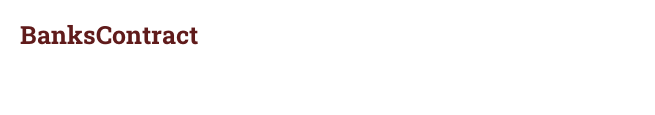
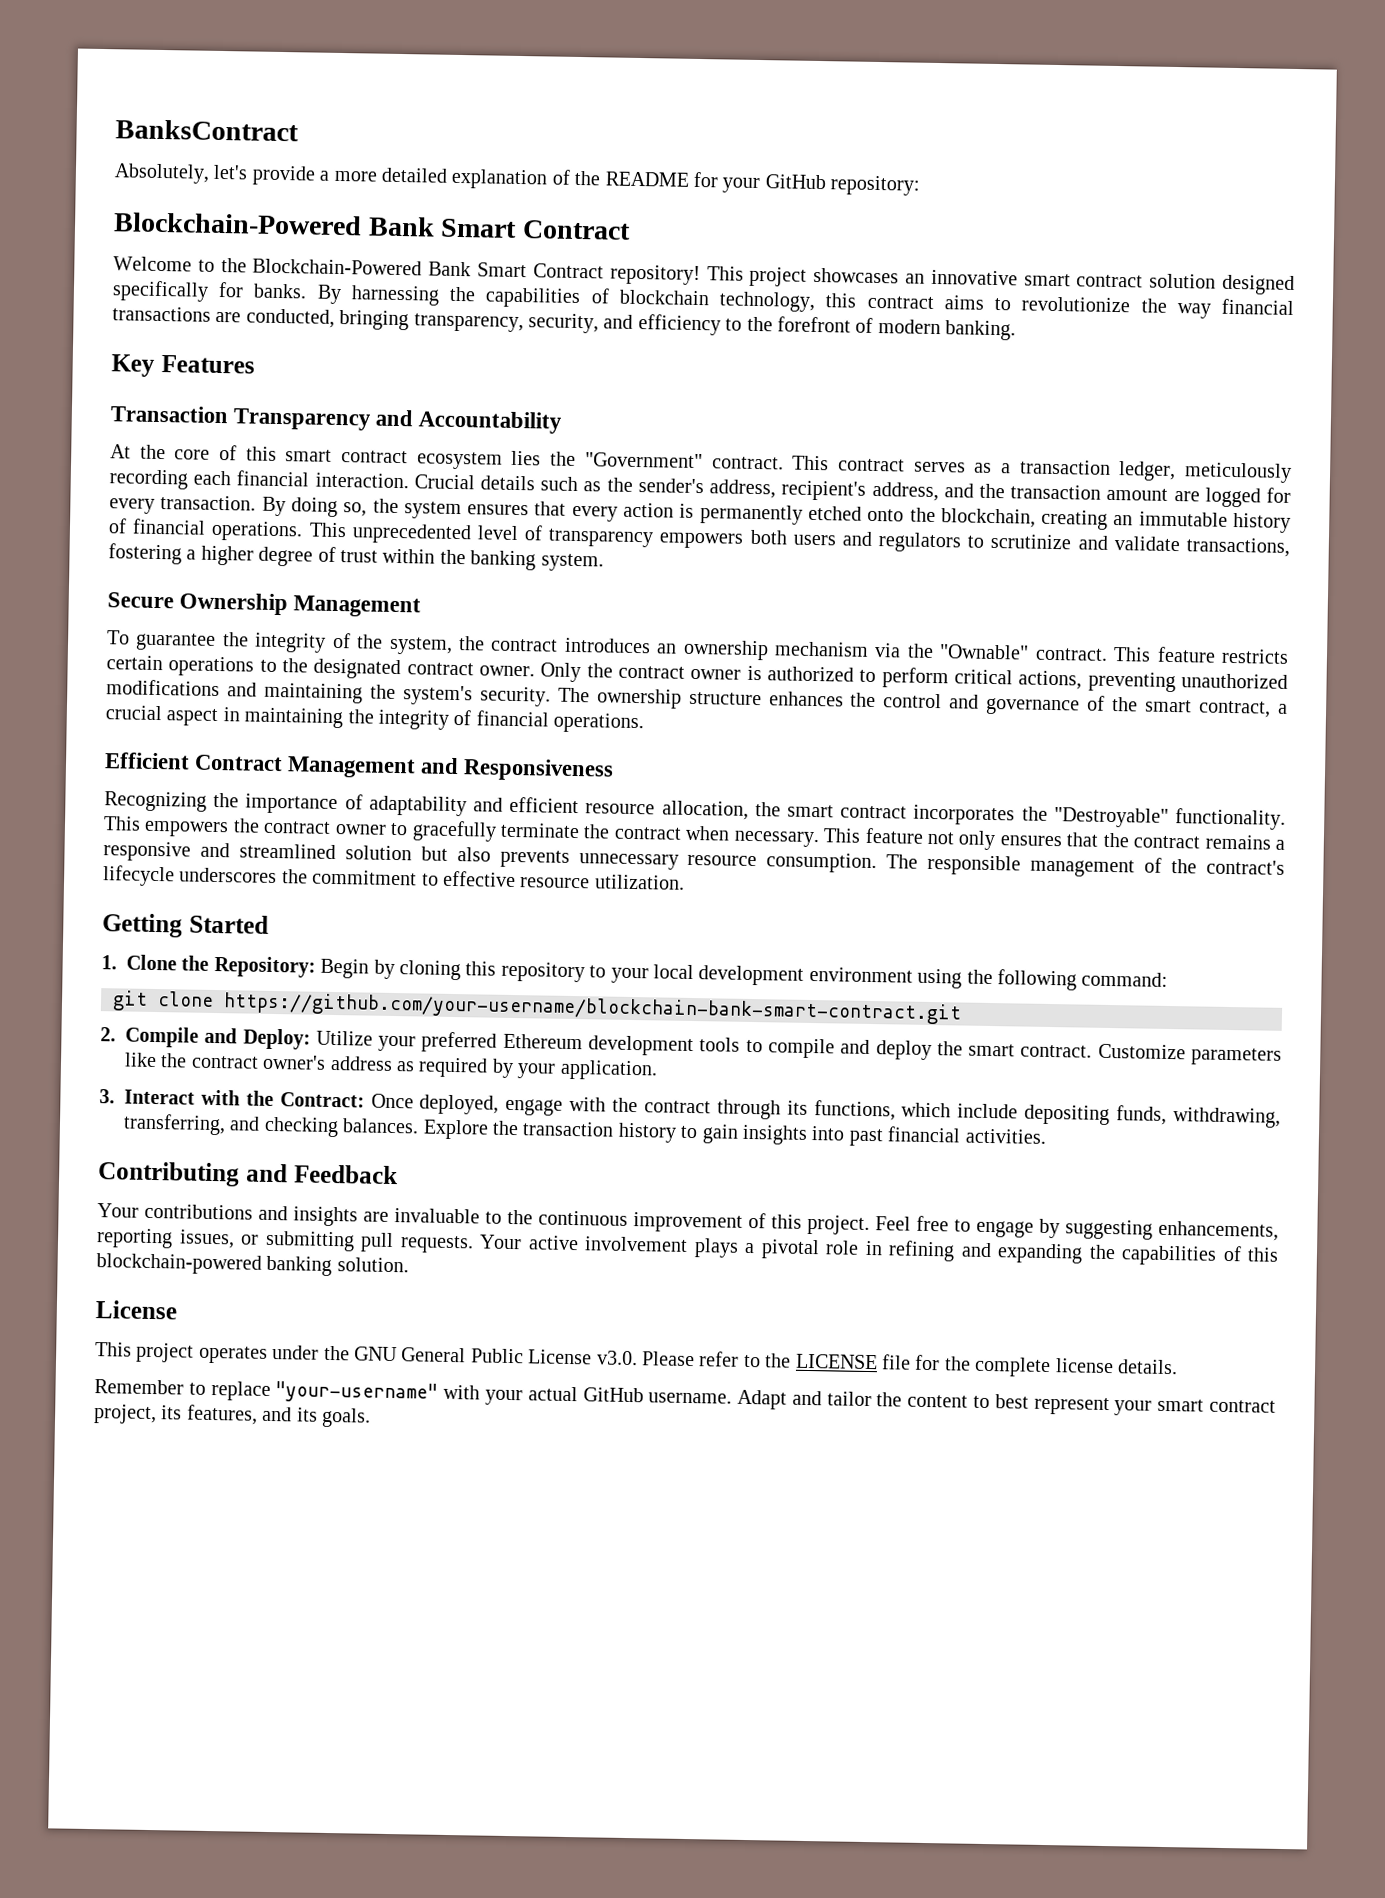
(198, 34) none -> [114,163,921,196] [113,212,631,240] [113,256,1295,295] [112,280,1295,319] [112,306,1017,341] [111,354,255,377] [110,405,563,434] [110,444,1293,483] [109,469,1291,508] [109,495,1291,533] [108,518,1290,557] [108,543,604,572] [107,592,422,618] [107,630,1289,664] [106,655,1289,693] [106,679,1288,718] [105,705,645,734] [104,752,615,782] [104,791,1287,830] [103,816,1285,851] [103,841,1285,878] [102,865,685,890] [102,913,269,938] [101,954,1169,991] [112,990,962,1025] [100,1026,1282,1066] [124,1052,658,1081] [99,1089,1281,1128] [123,1113,1047,1147] [97,1161,398,1187] [97,1203,1279,1241] [96,1228,1279,1266] [96,1253,409,1277] [95,1300,178,1320] [95,1342,1178,1378] [94,1379,1276,1416] [93,1404,371,1428] // Absolutely, let's provide a more detailed explanation of the README for your GitHub repository: // Blockchain-Powered Bank Smart Contract // Welcome to the Blockchain-Powered Bank Smart Contract repository! This project showcases an innovative smart contract solution designed specifically for banks. By harnessing the capabilities of blockchain technology, this contract aims to revolutionize the way financial transactions are conducted, bringing transparency, security, and efficiency to the forefront of modern banking. // Key Features // Transaction Transparency and Accountability // At the core of this smart contract ecosystem lies the "Government" contract. This contract serves as a transaction ledger, meticulously recording each financial interaction. Crucial details such as the sender's address, recipient's address, and the transaction amount are logged for every transaction. By doing so, the system ensures that every action is permanently etched onto the blockchain, creating an immutable history of financial operations. This unprecedented level of transparency empowers both users and regulators to scrutinize and validate transactions, fostering a higher degree of trust within the banking system. // Secure Ownership Management // To guarantee the integrity of the system, the contract introduces an ownership mechanism via the "Ownable" contract. This feature restricts certain operations to the designated contract owner. Only the contract owner is authorized to perform critical actions, preventing unauthorized modifications and maintaining the system's security. The ownership structure enhances the control and governance of the smart contract, a crucial aspect in maintaining the integrity of financial operations. // Efficient Contract Management and Responsiveness // Recognizing the importance of adaptability and efficient resource allocation, the smart contract incorporates the "Destroyable" functionality. This empowers the contract owner to gracefully terminate the contract when necessary. This feature not only ensures that the contract remains a responsive and streamlined solution but also prevents unnecessary resource consumption. The responsible management of the contract's lifecycle underscores the commitment to effective resource utilization. // Getting Started // 1. Clone the Repository: Begin by cloning this repository to your local development environment using the following command: // git clone https://github.com/your-username/blockchain-bank-smart-contract.git // 2. Compile and Deploy: Utilize your preferred Ethereum development tools to compile and deploy the smart contract. Customize parameters like the contract owner's address as required by your application. // 3. Interact with the Contract: Once deployed, engage with the contract through its functions, which include depositing funds, withdrawing, transferring, and checking balances. Explore the transaction history to gain insights into past financial activities. // Contributing and Feedback // Your contributions and insights are invaluable to the continuous improvement of this project. Feel free to engage by suggesting enhancements, reporting issues, or submitting pull requests. Your active involvement plays a pivotal role in refining and expanding the capabilities of this blockchain-powered banking solution. // License // This project operates under the GNU General Public License v3.0. Please refer to the LICENSE file for the complete license details. // Remember to replace "your-username" with your actual GitHub username. Adapt and tailor the content to best represent your smart contract project, its features, and its goals.

